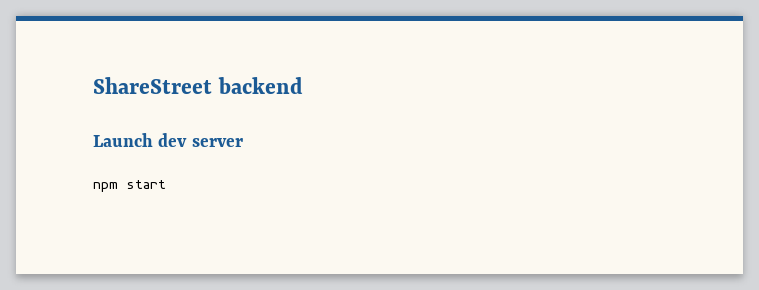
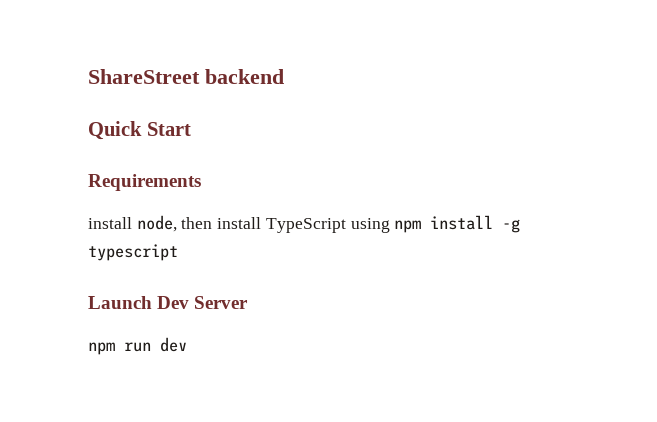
(303, 85) none -> [88,121,191,140] [88,174,201,191] [88,215,521,233] [88,244,178,261] // Quick Start // Requirements // install node, then install TypeScript using npm install -g typescript
[158,133,243,147] [93,180,166,192] dev server // npm start -> [157,296,249,309] [88,337,187,355] Dev Server // npm run dev

